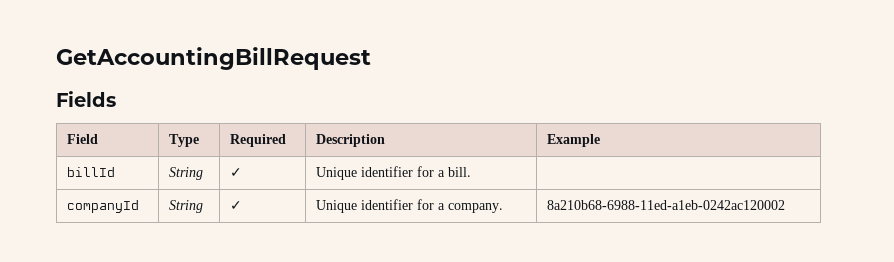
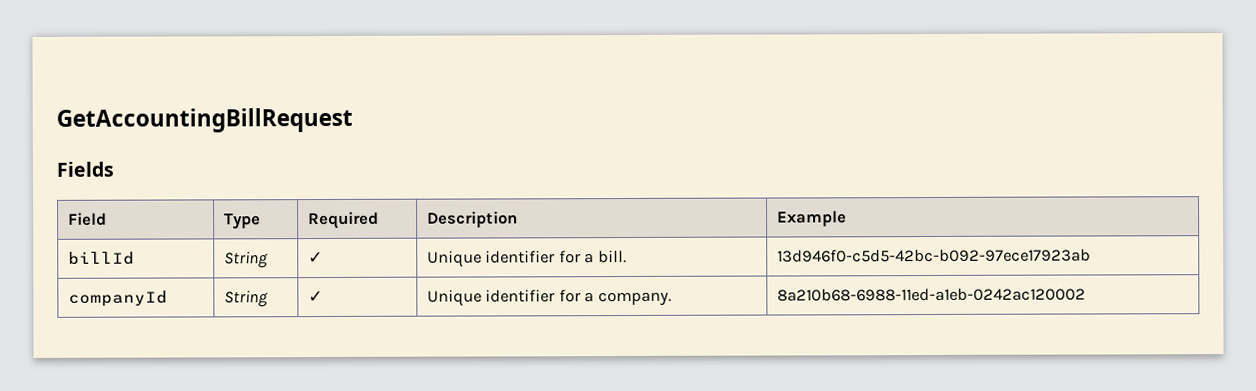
(471, 172) none -> [776,248,1091,263] 13d946f0-c5d5-42bc-b092-97ece17923ab

